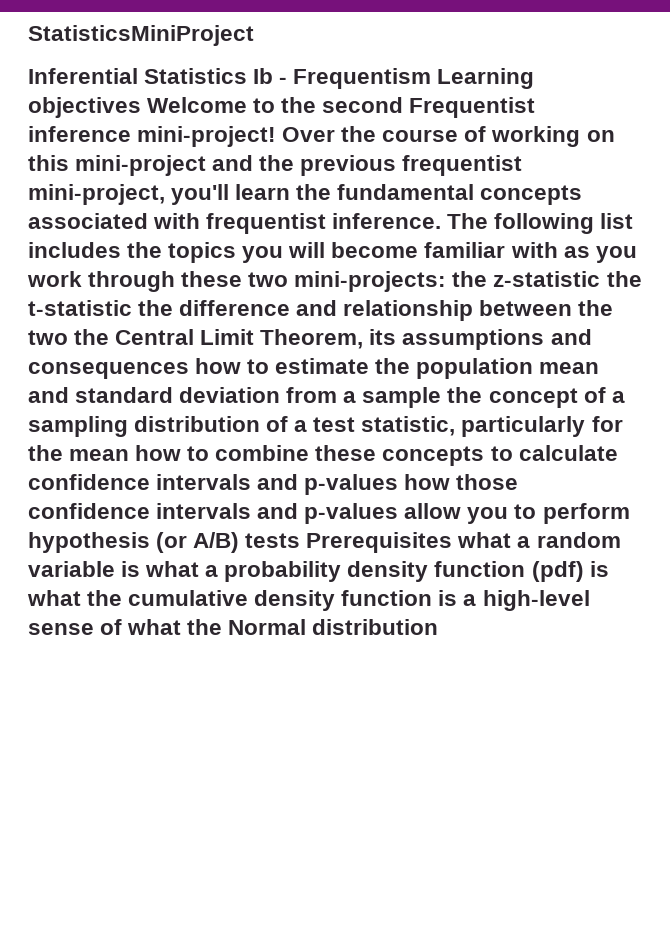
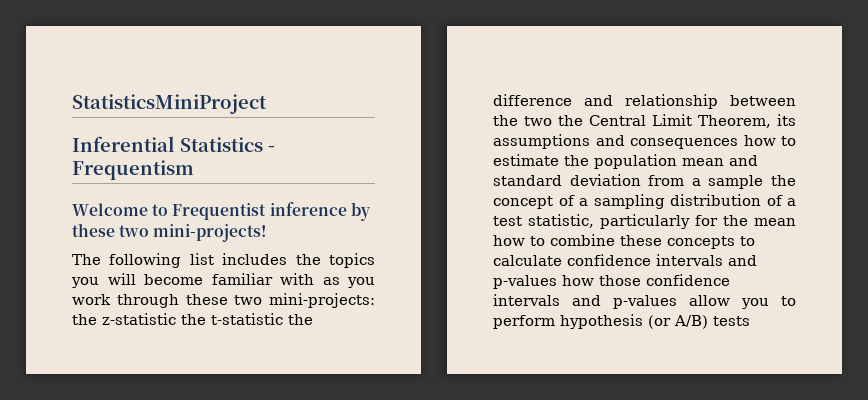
[253,68,274,84] Ib -> (263, 144) none
[437,68,535,89] [28,97,536,118] [28,126,615,147] [28,155,523,176] [28,184,583,205] [28,213,442,234] Learning objectives Welcome to the second Frequentist inference mini-project! Over the course of working on this mini-project and the previous frequentist mini-project, you'll learn the fundamental concepts associated with frequentist inference. -> [72,202,370,221] [72,223,268,242] // Welcome to Frequentist inference by these two mini-projects! //
[306,532,621,553] [28,561,609,582] [27,590,590,611] [28,619,439,635] Prerequisites what a random variable is what a probability density function (pdf) is what the cumulative density function is a high-level sense of what the Normal distribution -> (750, 321) none

